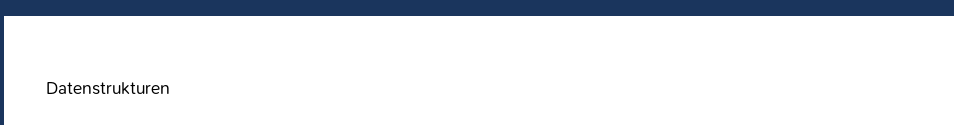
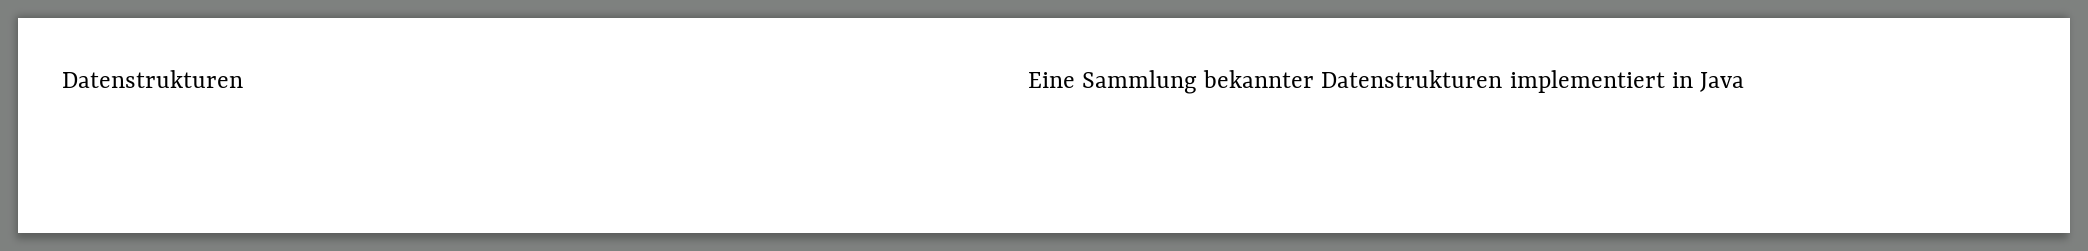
[46,82,170,95] Datenstrukturen -> [62,70,243,88] [1028,70,1744,94] Datenstrukturen // Eine Sammlung bekannter Datenstrukturen implementiert in Java

